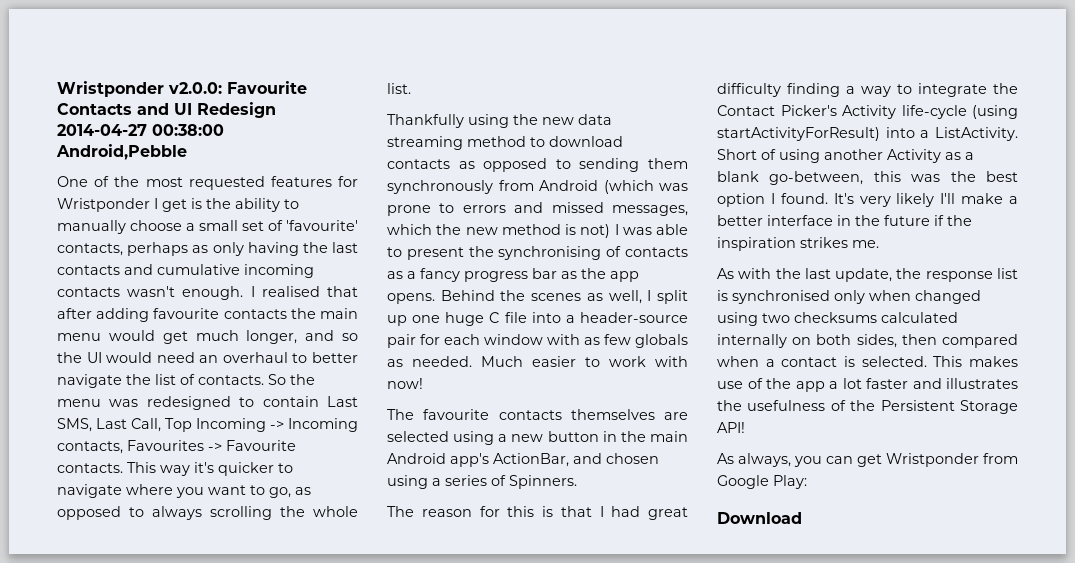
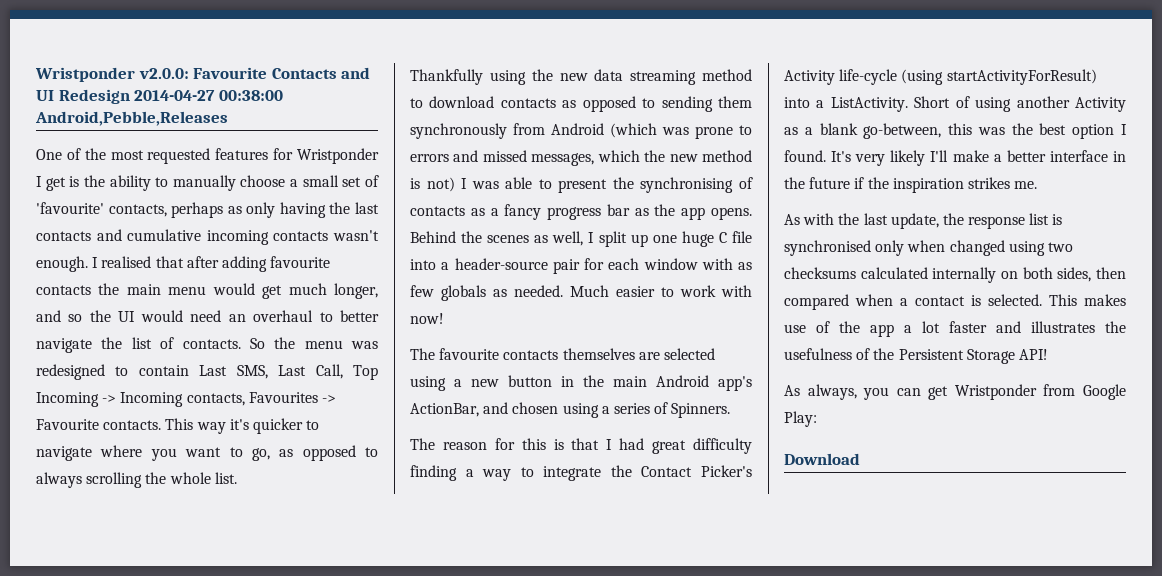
[56,144,187,160] Android,Pebble -> [35,111,228,126] Android,Pebble,Releases

